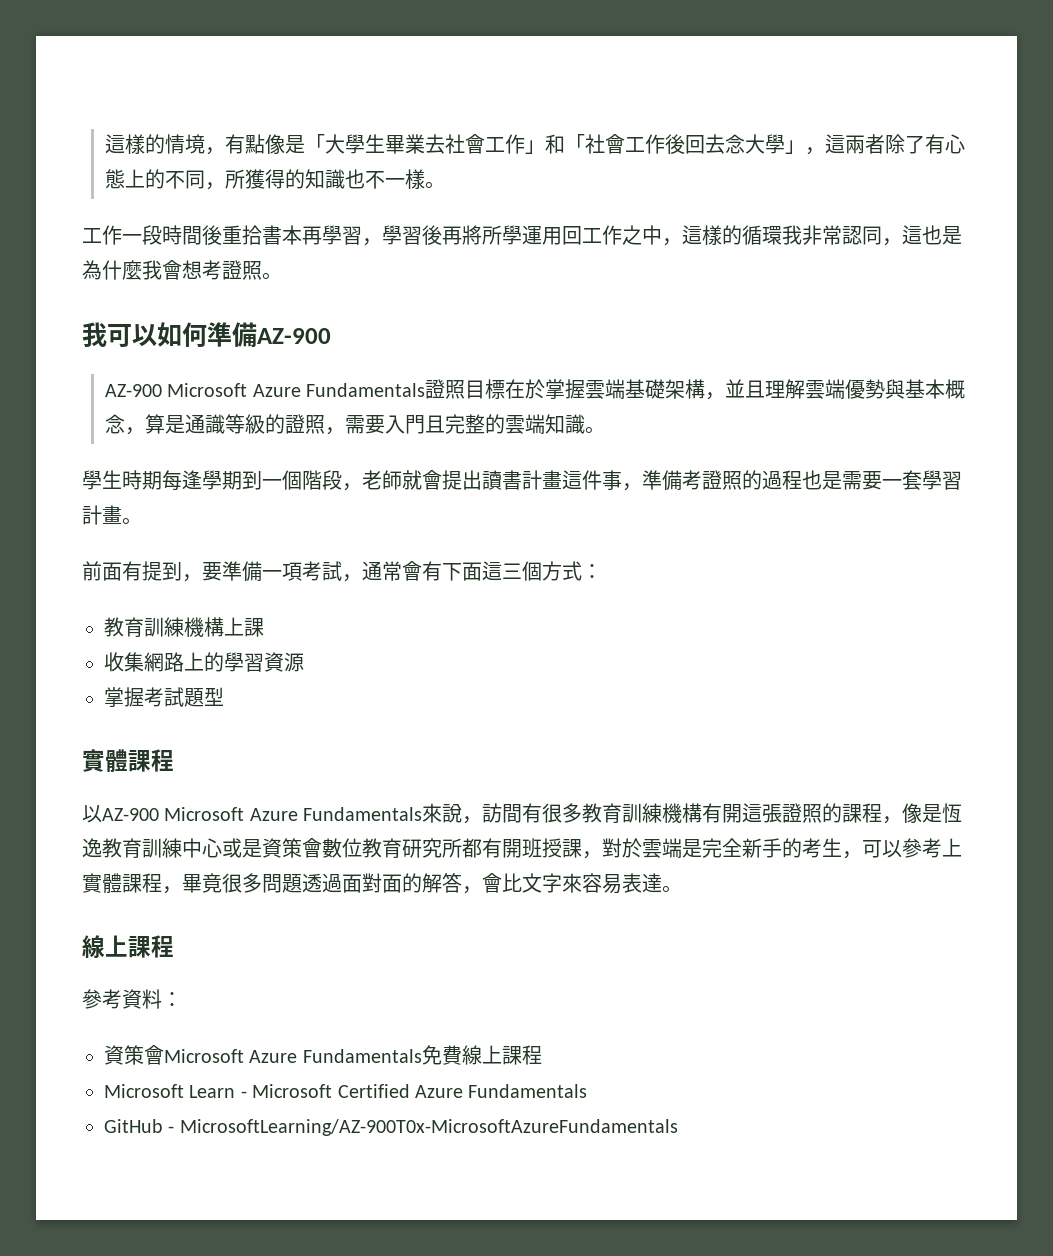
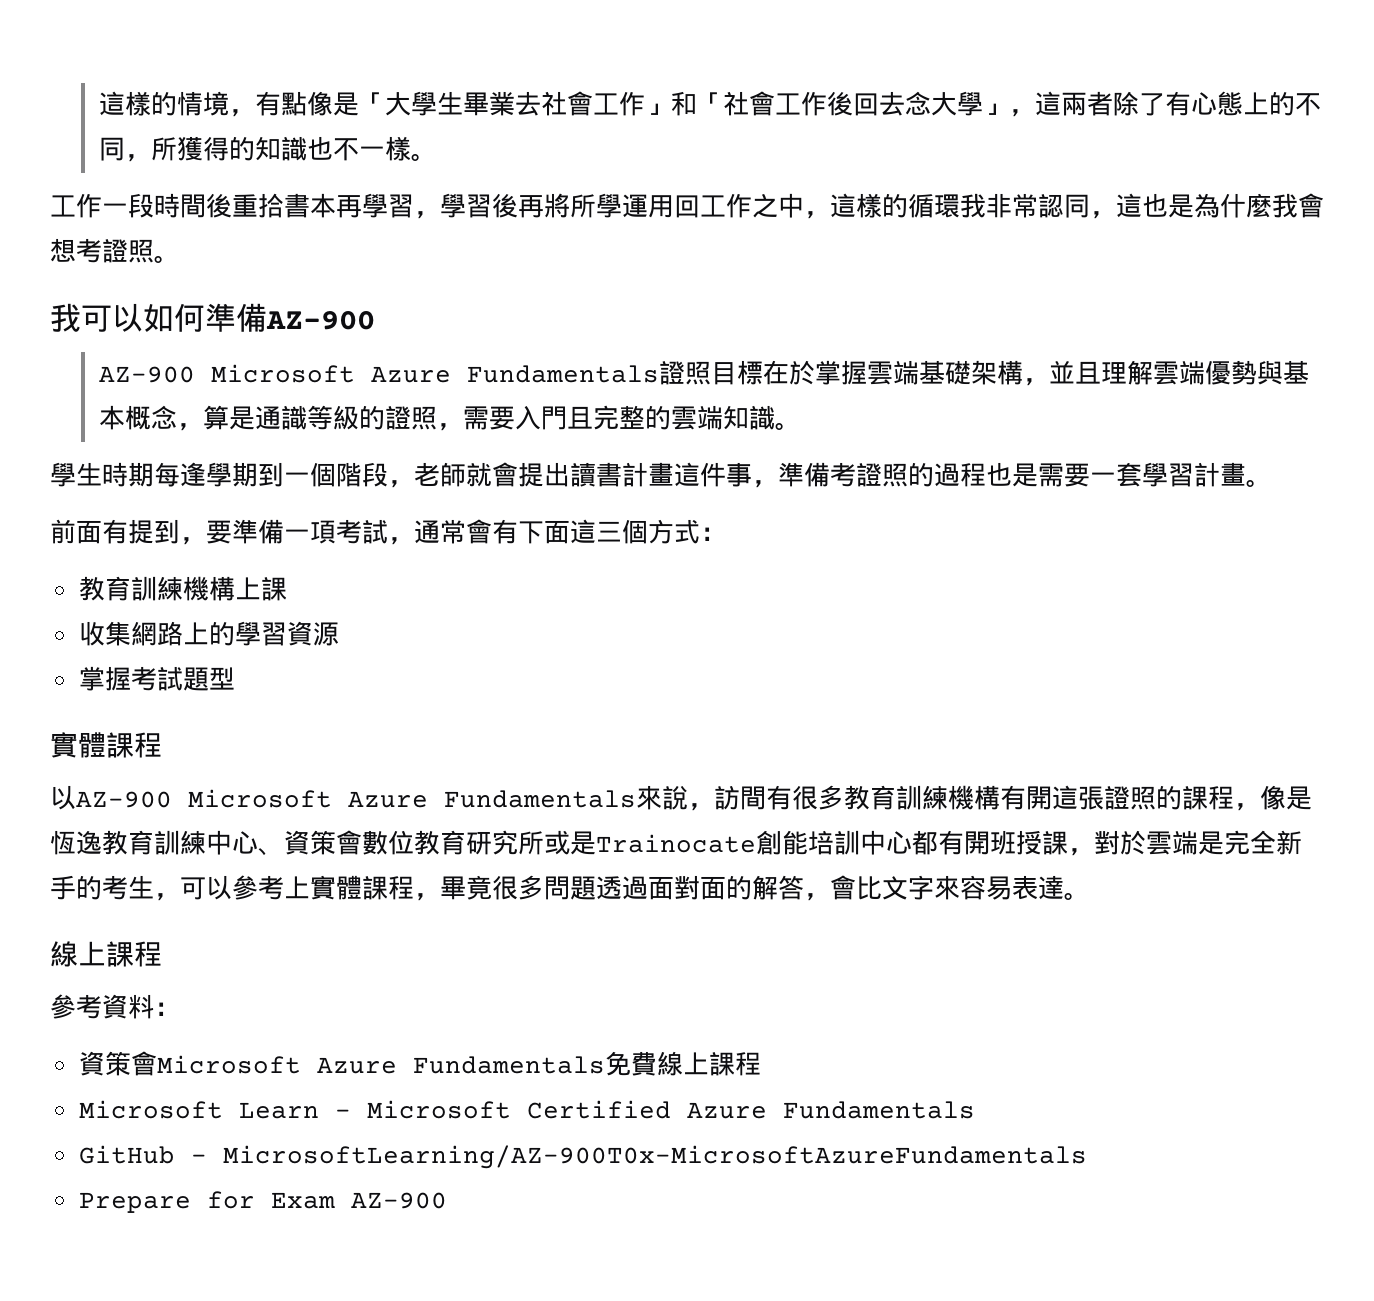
[222,838,262,858] 或是 -> [258,848,284,856] 、
(462, 848) none -> [544,830,912,855] 或是Trainocate創能培訓中心
(678, 1127) none -> [78,1191,447,1213] // Prepare for Exam AZ-900

